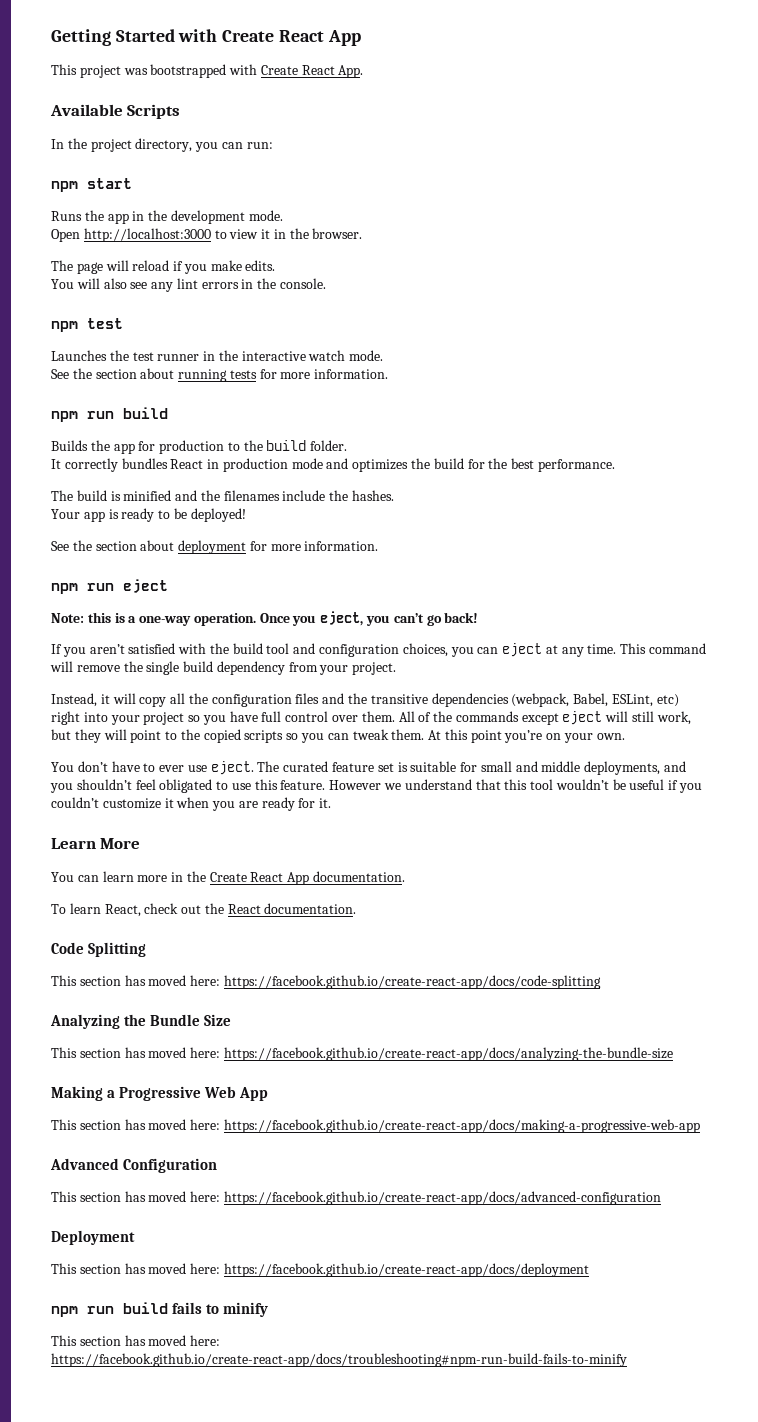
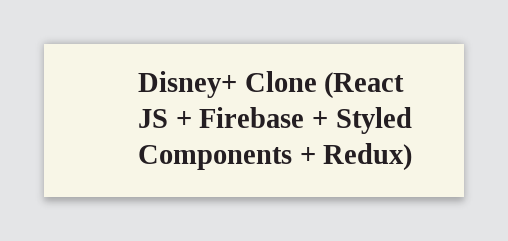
[51,29,361,46] [51,64,364,78] [50,104,181,119] [51,138,273,152] [51,178,132,192] [51,210,283,224] [51,228,363,242] [51,260,276,274] [51,278,327,292] [51,318,123,332] [51,350,384,361] [51,368,389,382] [51,407,168,422] [51,440,348,454] [51,458,615,472] [51,490,395,501] [51,508,246,522] [51,540,379,554] [51,579,168,594] [51,611,479,626] [51,643,707,657] [50,661,397,675] [51,693,679,707] [51,711,691,725] [51,729,625,743] [51,761,687,775] [50,779,703,793] [51,797,332,811] [51,838,141,849] [51,871,406,885] [51,903,357,917] [51,942,147,957] [51,975,601,989] [50,1014,232,1029] [51,1047,673,1061] [51,1086,269,1101] [51,1119,700,1133] [50,1158,218,1173] [51,1191,661,1205] [51,1230,135,1245] [51,1263,589,1277] [51,1302,269,1317] [51,1335,221,1346] [51,1353,627,1367] Getting Started with Create React App // This project was bootstrapped with Create React App. // Available Scripts // In the project directory, you can run: // npm start // Runs the app in the development mode. // Open http://localhost:3000 to view it in the browser. // The page will reload if you make edits. // You will also see any lint errors in the console. // npm test // Launches the test runner in the interactive watch mode. // See the section about running tests for more information. // npm run build // Builds the app for production to the build folder. // It correctly bundles React in production mode and optimizes the build for the best performance. // The build is minified and the filenames include the hashes. // Your app is ready to be deployed! // See the section about deployment for more information. // npm run eject // Note: this is a one-way operation. Once you eject, you can’t go back! // If you aren’t satisfied with the build tool and configuration choices, you can eject at any time. This command will remove the single build dependency from your project. // Instead, it will copy all the configuration files and the transitive dependencies (webpack, Babel, ESLint, etc) right into your project so you have full control over them. All of the commands except eject will still work, but they will point to the copied scripts so you can tweak them. At this point you’re on your own. // You don’t have to ever use eject. The curated feature set is suitable for small and middle deployments, and you shouldn’t feel obligated to use this feature. However we understand that this tool wouldn’t be useful if you couldn’t customize it when you are ready for it. // Learn More // You can learn more in the Create React App documentation. // To learn React, check out the React documentation. // Code Splitting // This section has moved here: https://facebook.github.io/create-react-app/docs/code-splitting // Analyzing the Bundle Size // This section has moved here: https://facebook.github.io/create-react-app/docs/analyzing-the-bundle-size // Making a Progressive Web App // This section has moved here: https://facebook.github.io/create-react-app/docs/making-a-progressive-web-app // Advanced Configuration // This section has moved here: https://facebook.github.io/create-react-app/docs/advanced-configuration // Deployment // This section has moved here: https://facebook.github.io/create-react-app/docs/deployment // npm run build fails to minify // This section has moved here: https://facebook.github.io/create-react-app/docs/troubleshooting#npm-run-build-fails-to-minify -> [138,71,405,99] [138,107,412,134] [138,143,413,171] Disney+ Clone (React JS + Firebase + Styled Components + Redux)

